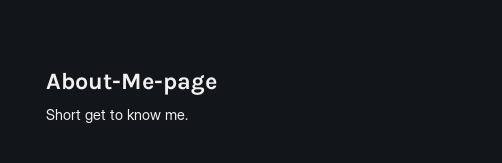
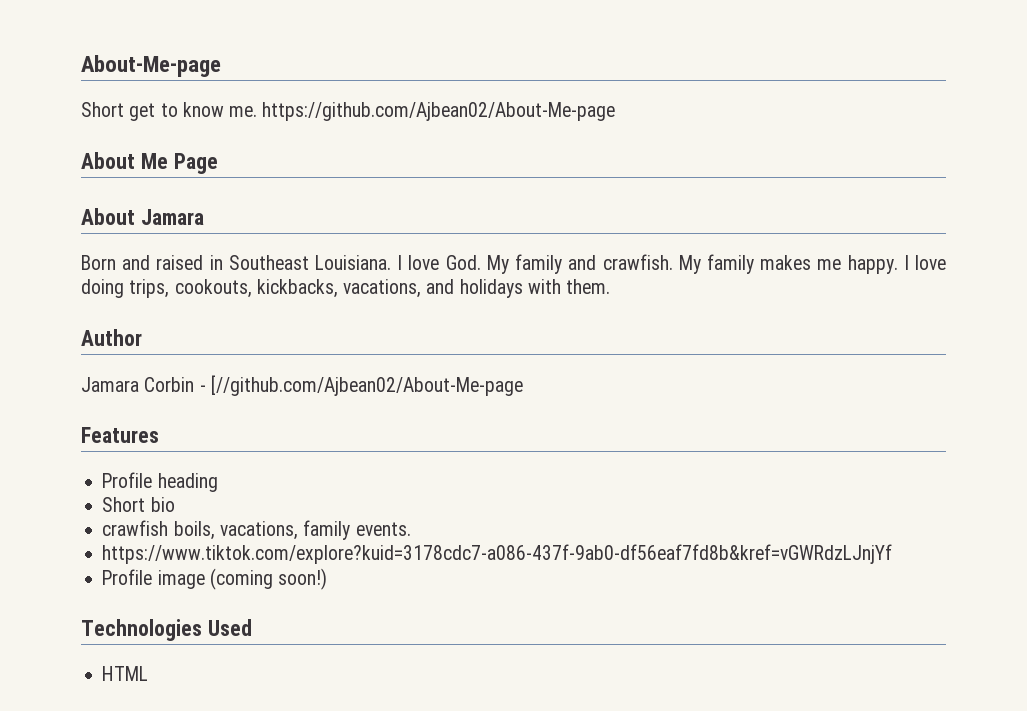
(188, 116) none -> [262,102,616,121] [81,152,218,174] [81,208,204,225] [81,254,947,274] [81,279,611,298] [81,329,142,346] [81,375,523,396] [81,427,159,443] [102,472,218,492] [102,497,175,512] [102,520,411,540] [102,544,893,564] [102,568,328,590] [81,619,252,641] [102,666,149,681] https://github.com/Ajbean02/About-Me-page // About Me Page // About Jamara // Born and raised in Southeast Louisiana. I love God. My family and crawfish. My family makes me happy. I love doing trips, cookouts, kickbacks, vacations, and holidays with them. // Author // Jamara Corbin - [//github.com/Ajbean02/About-Me-page // Features // Profile heading // Short bio // crawfish boils, vacations, family events. // https://www.tiktok.com/explore?kuid=3178cdc7-a086-437f-9ab0-df56eaf7fd8b&kref=vGWRdzLJnjYf // Profile image (coming soon!) // Technologies Used // HTML

